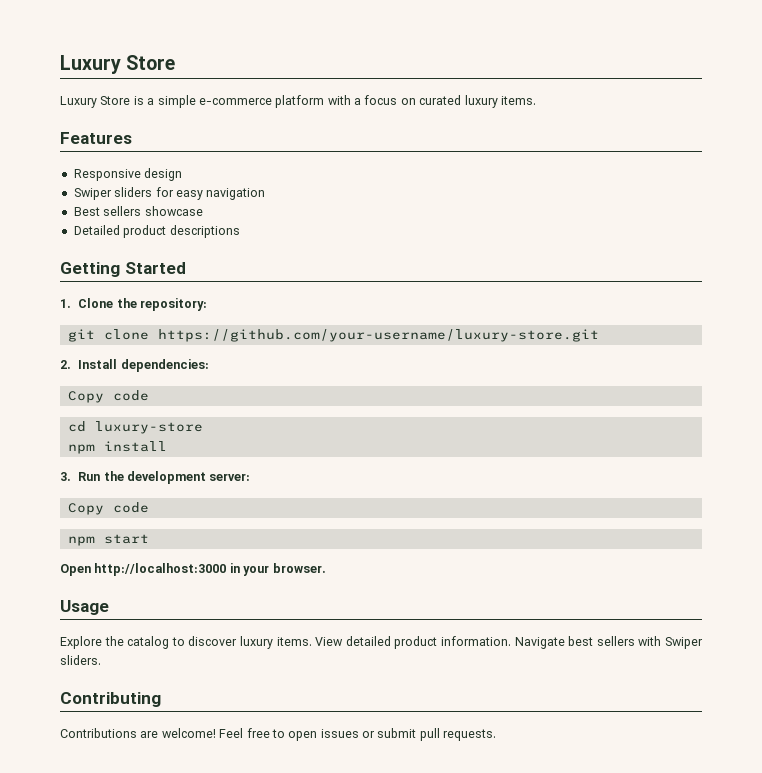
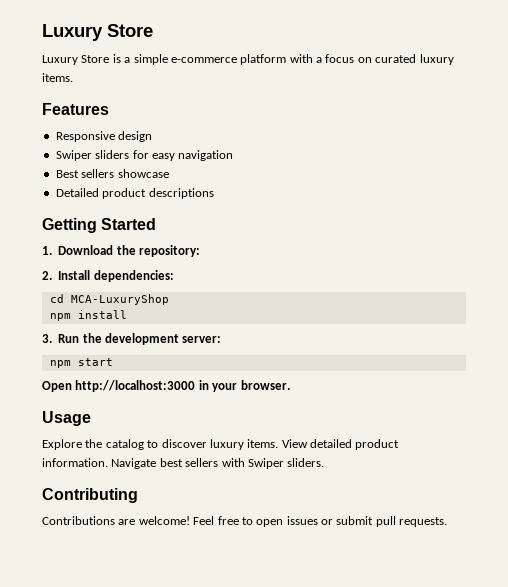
[78,298,114,308] Clone -> [58,245,114,255] Download
[67,329,599,342] // git clone https://github.com/your-username/luxury-store.git -> (200, 251) none
[67,390,149,403] // Copy code -> (174, 276) none
[94,421,203,434] luxury-store -> [70,294,169,305] MCA-LuxuryShop
[67,502,149,515] // Copy code -> (222, 339) none

